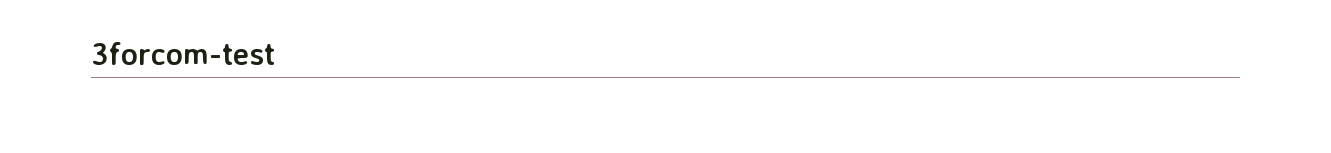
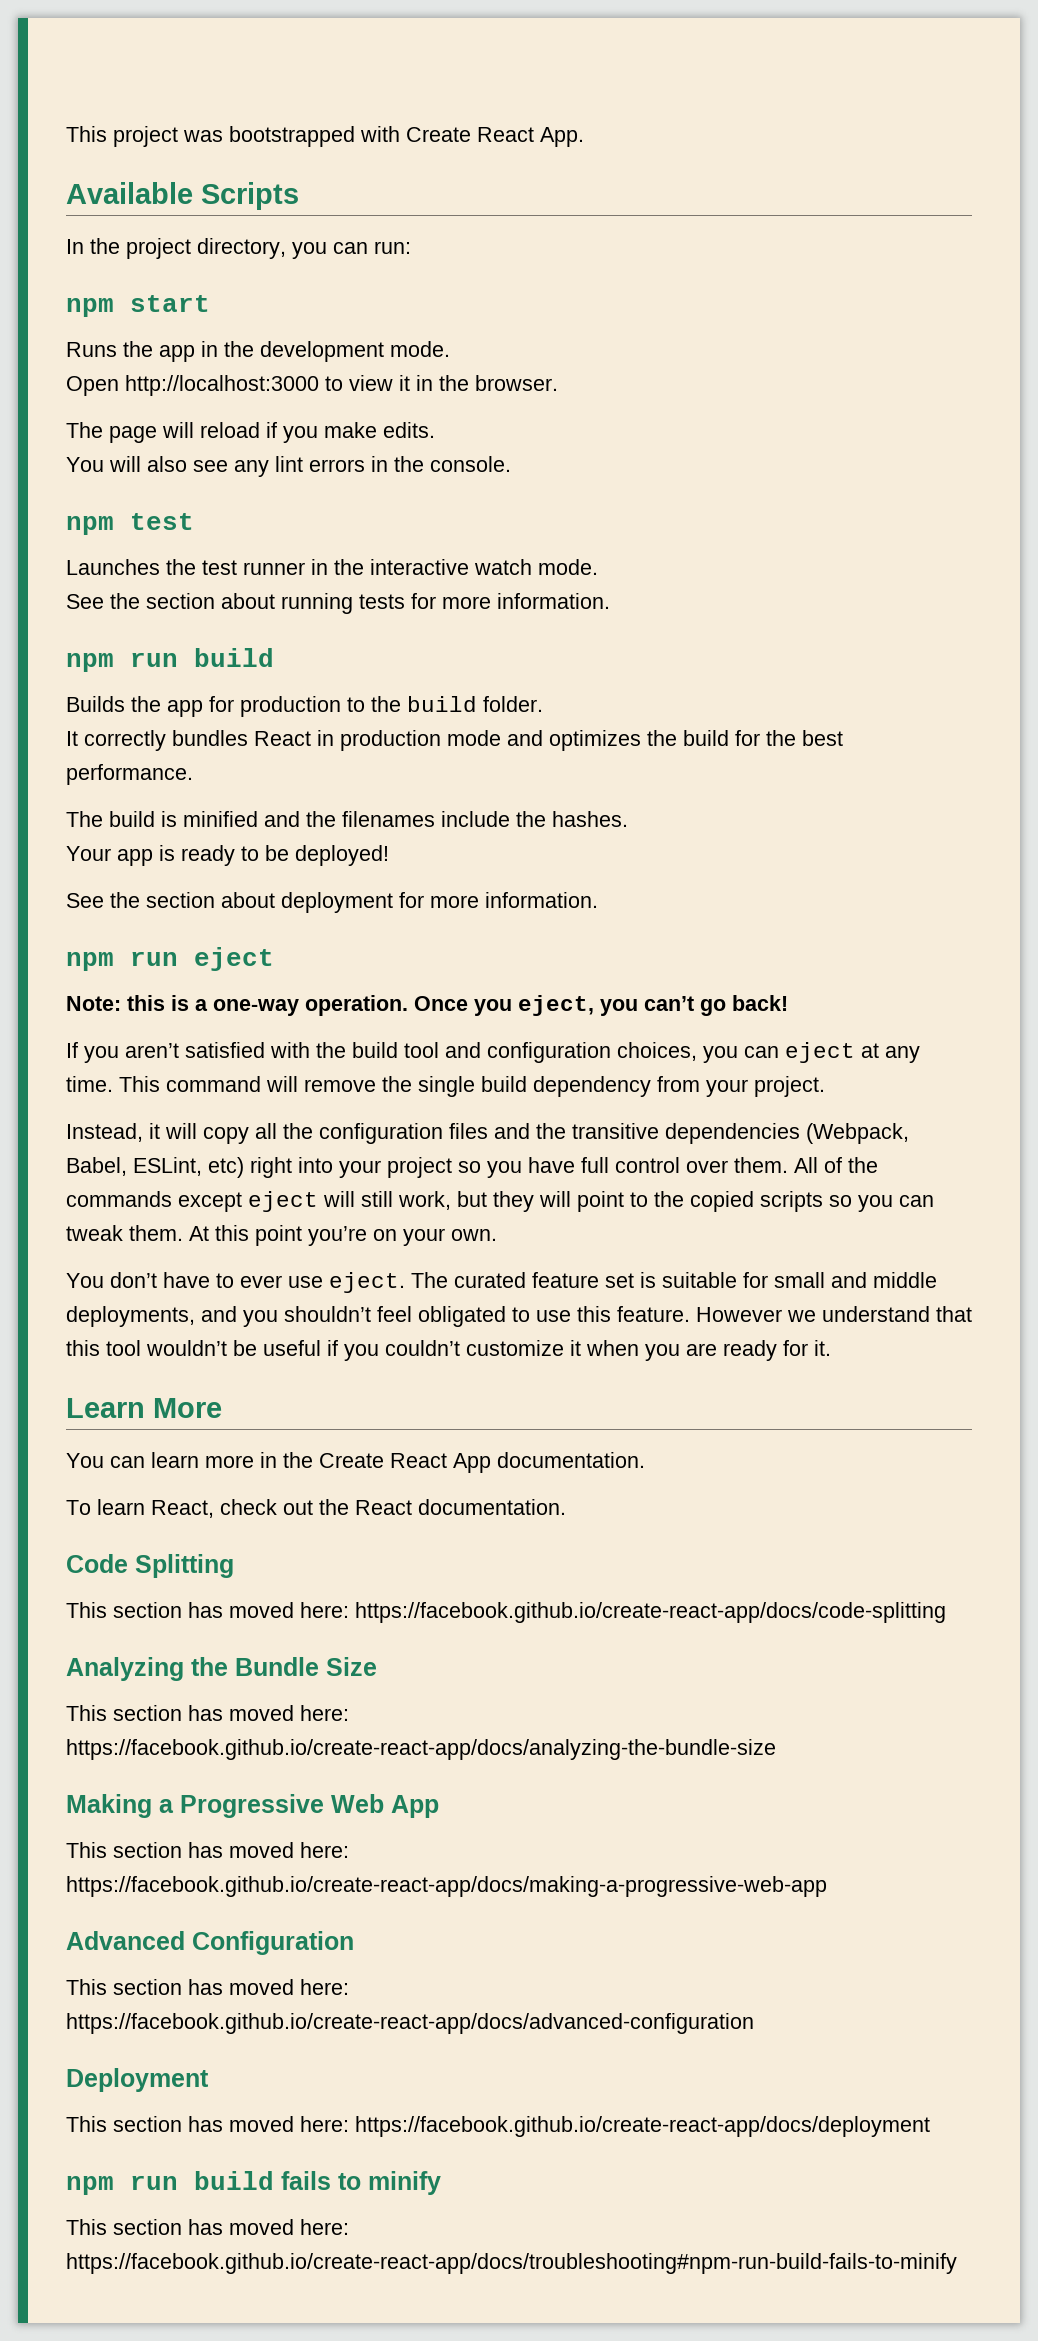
[91,42,275,65] 3forcom-test -> [66,126,584,147] [66,182,299,210] [66,238,411,259] [66,295,210,317] [66,341,450,362] [66,375,558,396] [66,422,435,443] [66,456,511,477] [66,513,194,535] [66,559,598,575] [66,593,610,614] [66,648,274,672] [66,696,543,717] [66,730,843,751] [66,764,193,785] [66,811,628,827] [66,845,389,866] [66,892,598,913] [66,947,274,971] [66,995,788,1016] [66,1042,920,1063] [66,1076,825,1097] [66,1123,909,1144] [66,1157,878,1178] [66,1191,934,1212] [66,1225,497,1246] [66,1272,937,1293] [66,1306,972,1327] [66,1340,831,1361] [66,1398,222,1418] [66,1452,645,1473] [66,1499,566,1518] [66,1554,234,1578] [66,1602,946,1623] [66,1657,377,1681] [66,1705,349,1721] [66,1739,776,1760] [66,1794,439,1818] [66,1842,349,1858] [66,1876,827,1897] [66,1931,354,1955] [66,1979,349,1995] [66,2013,754,2034] [66,2068,209,2092] [66,2116,930,2137] [66,2171,441,2195] [66,2219,349,2235] [66,2253,957,2274] This project was bootstrapped with Create React App. // Available Scripts // In the project directory, you can run: // npm start // Runs the app in the development mode. // Open http://localhost:3000 to view it in the browser. // The page will reload if you make edits. // You will also see any lint errors in the console. // npm test // Launches the test runner in the interactive watch mode. // See the section about running tests for more information. // npm run build // Builds the app for production to the build folder. // It correctly bundles React in production mode and optimizes the build for the best performance. // The build is minified and the filenames include the hashes. // Your app is ready to be deployed! // See the section about deployment for more information. // npm run eject // Note: this is a one-way operation. Once you eject, you can’t go back! // If you aren’t satisfied with the build tool and configuration choices, you can eject at any time. This command will remove the single build dependency from your project. // Instead, it will copy all the configuration files and the transitive dependencies (Webpack, Babel, ESLint, etc) right into your project so you have full control over them. All of the commands except eject will still work, but they will point to the copied scripts so you can tweak them. At this point you’re on your own. // You don’t have to ever use eject. The curated feature set is suitable for small and middle deployments, and you shouldn’t feel obligated to use this feature. However we understand that this tool wouldn’t be useful if you couldn’t customize it when you are ready for it. // Learn More // You can learn more in the Create React App documentation. // To learn React, check out the React documentation. // Code Splitting // This section has moved here: https://facebook.github.io/create-react-app/docs/code-splitting // Analyzing the Bundle Size // This section has moved here: https://facebook.github.io/create-react-app/docs/analyzing-the-bundle-size // Making a Progressive Web App // This section has moved here: https://facebook.github.io/create-react-app/docs/making-a-progressive-web-app // Advanced Configuration // This section has moved here: https://facebook.github.io/create-react-app/docs/advanced-configuration // Deployment // This section has moved here: https://facebook.github.io/create-react-app/docs/deployment // npm run build fails to minify // This section has moved here: https://facebook.github.io/create-react-app/docs/troubleshooting#npm-run-build-fails-to-minify

